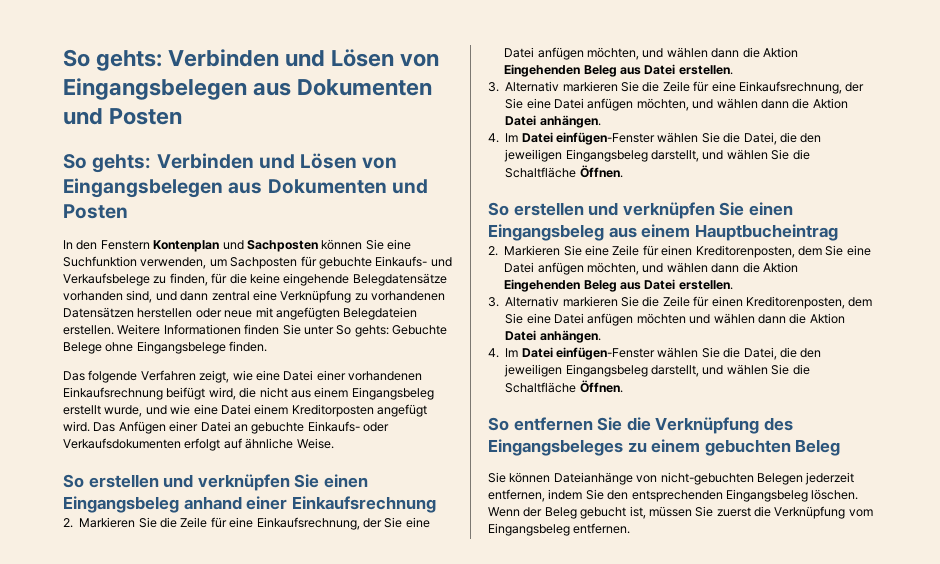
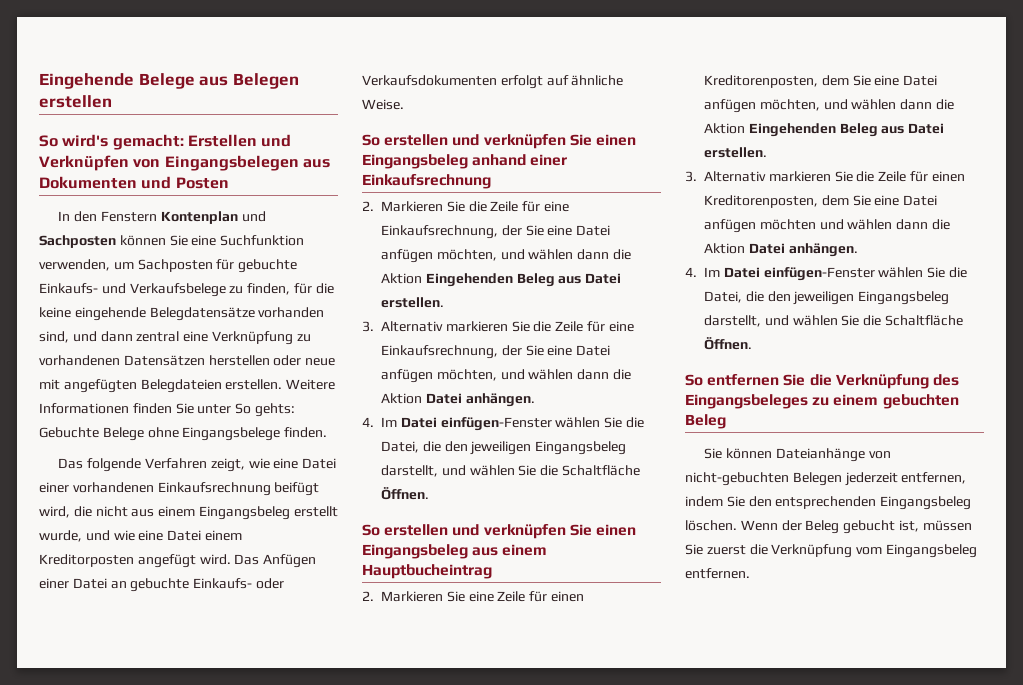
[63,49,440,71] [63,78,433,100] [63,108,183,125] [63,153,358,173] So gehts: Verbinden und Lösen von Eingangsbelegen aus Dokumenten und Posten // So gehts: Verbinden und Lösen -> [39,73,299,89] [39,95,112,108] [39,134,292,150] [39,155,129,171] Eingehende Belege aus Belegen erstellen // So wird's gemacht: Erstellen und Verknüpfen

